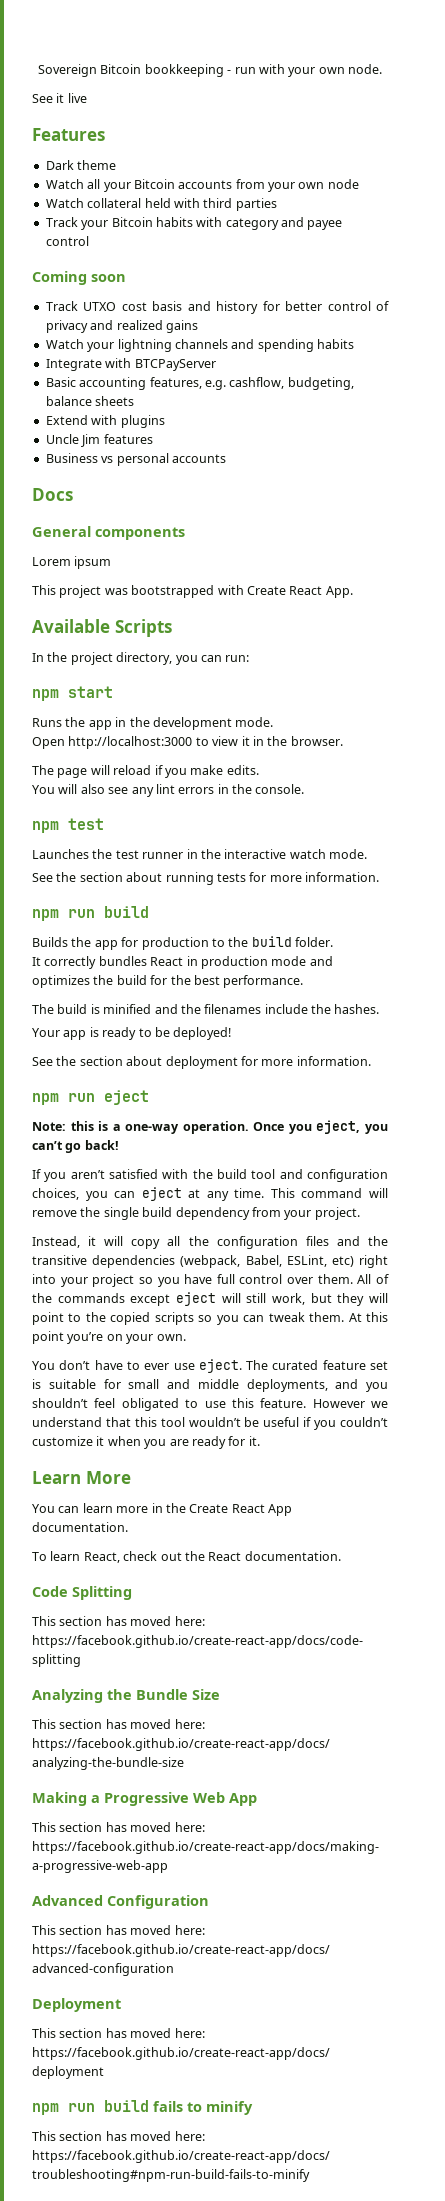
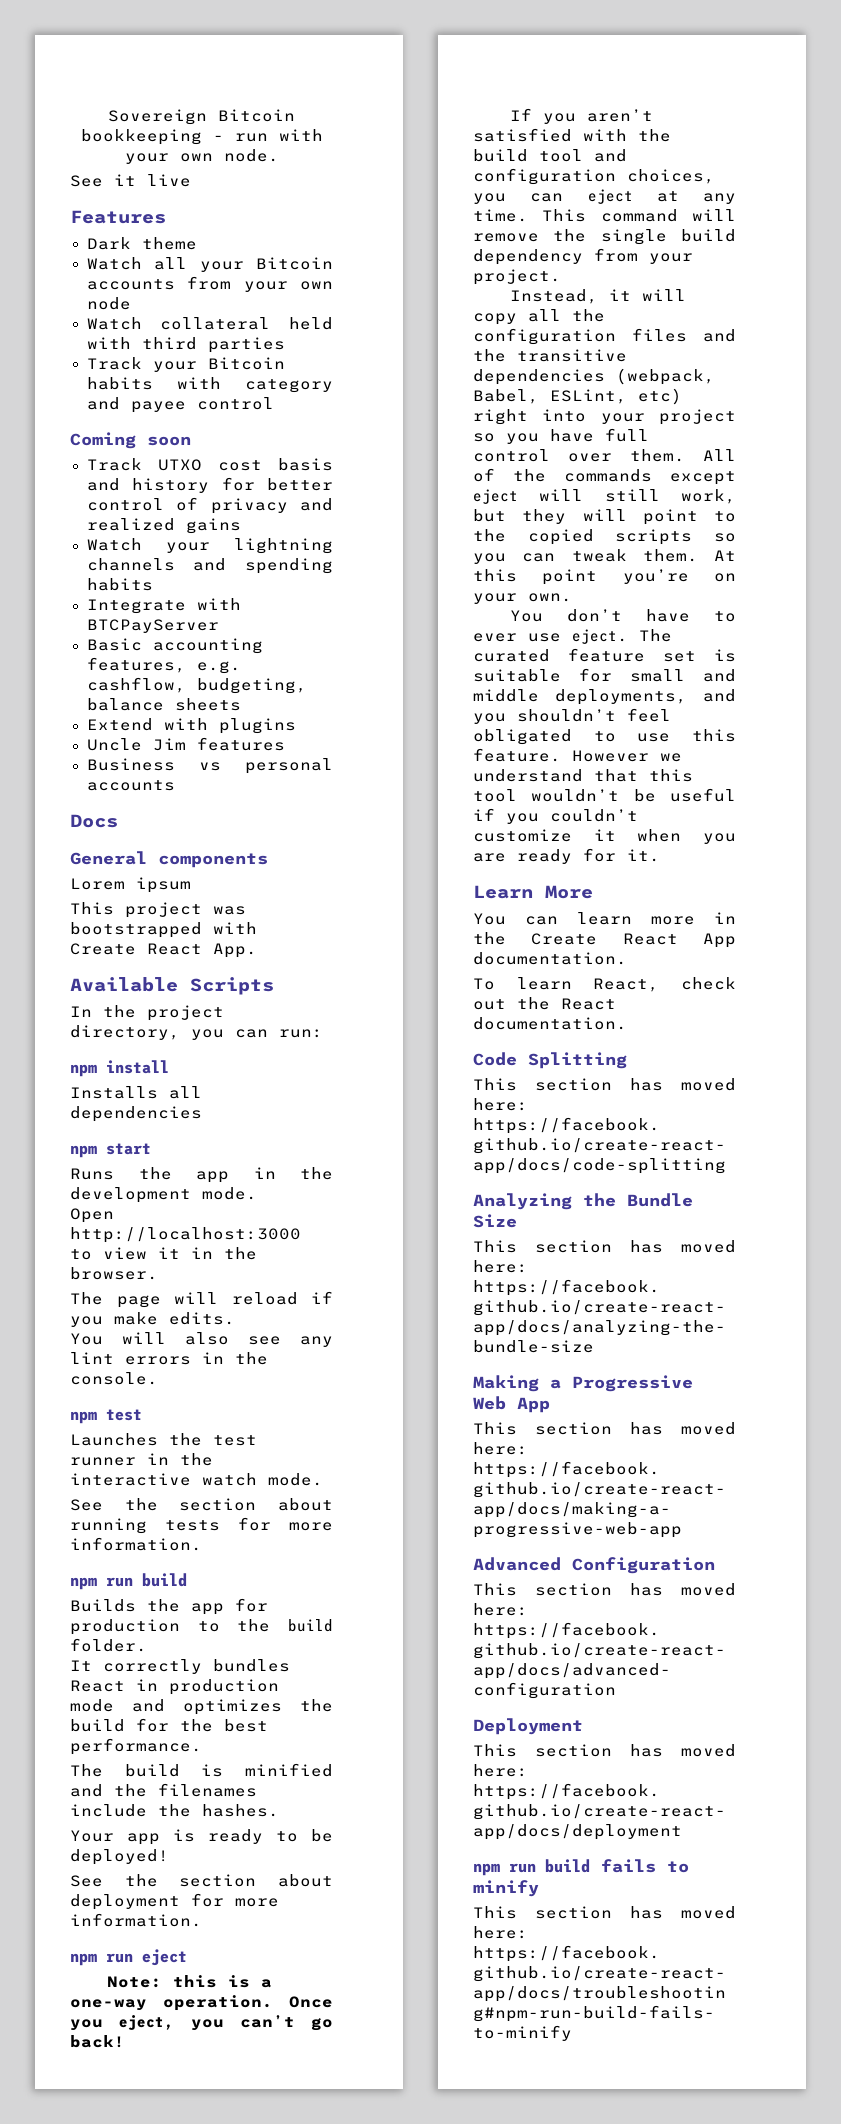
(250, 658) none -> [70,1060,169,1077] [70,1086,202,1099] [70,1106,202,1122] // npm install // Installs all dependencies

